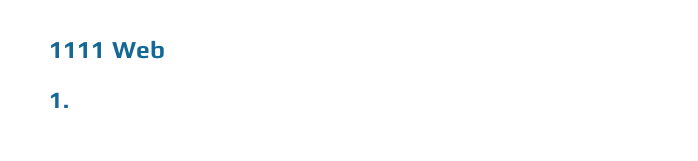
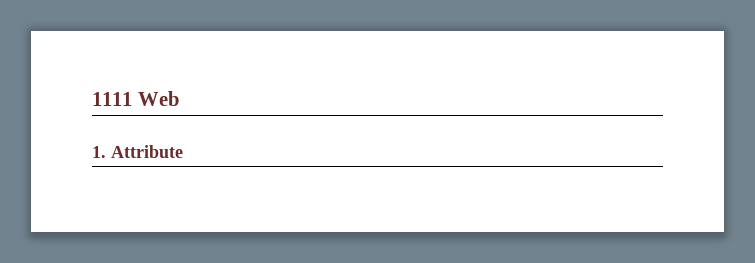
(69, 100) none -> [111,145,183,158] Attribute

